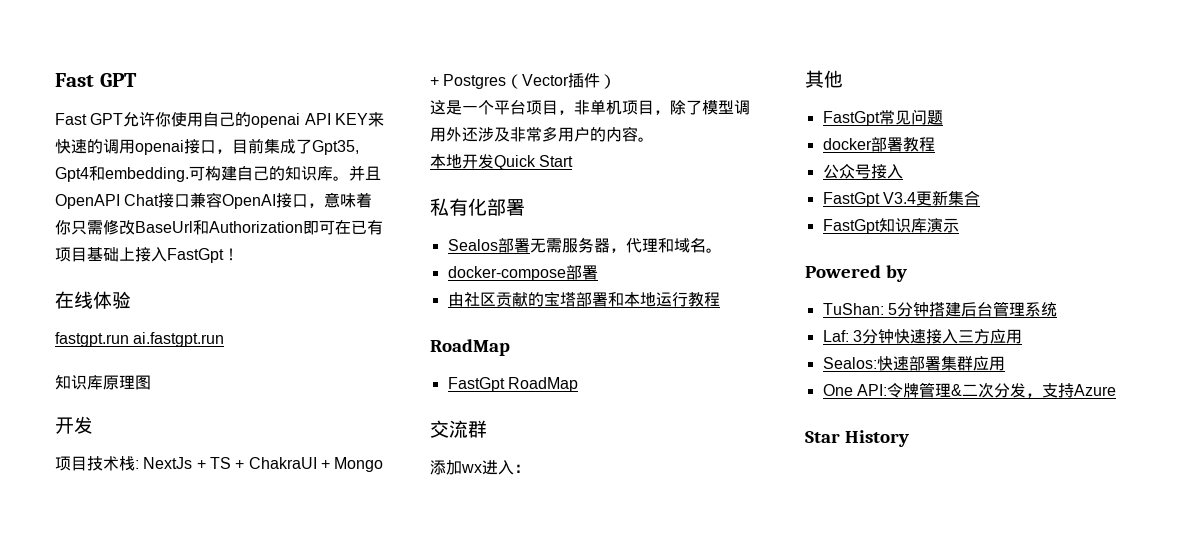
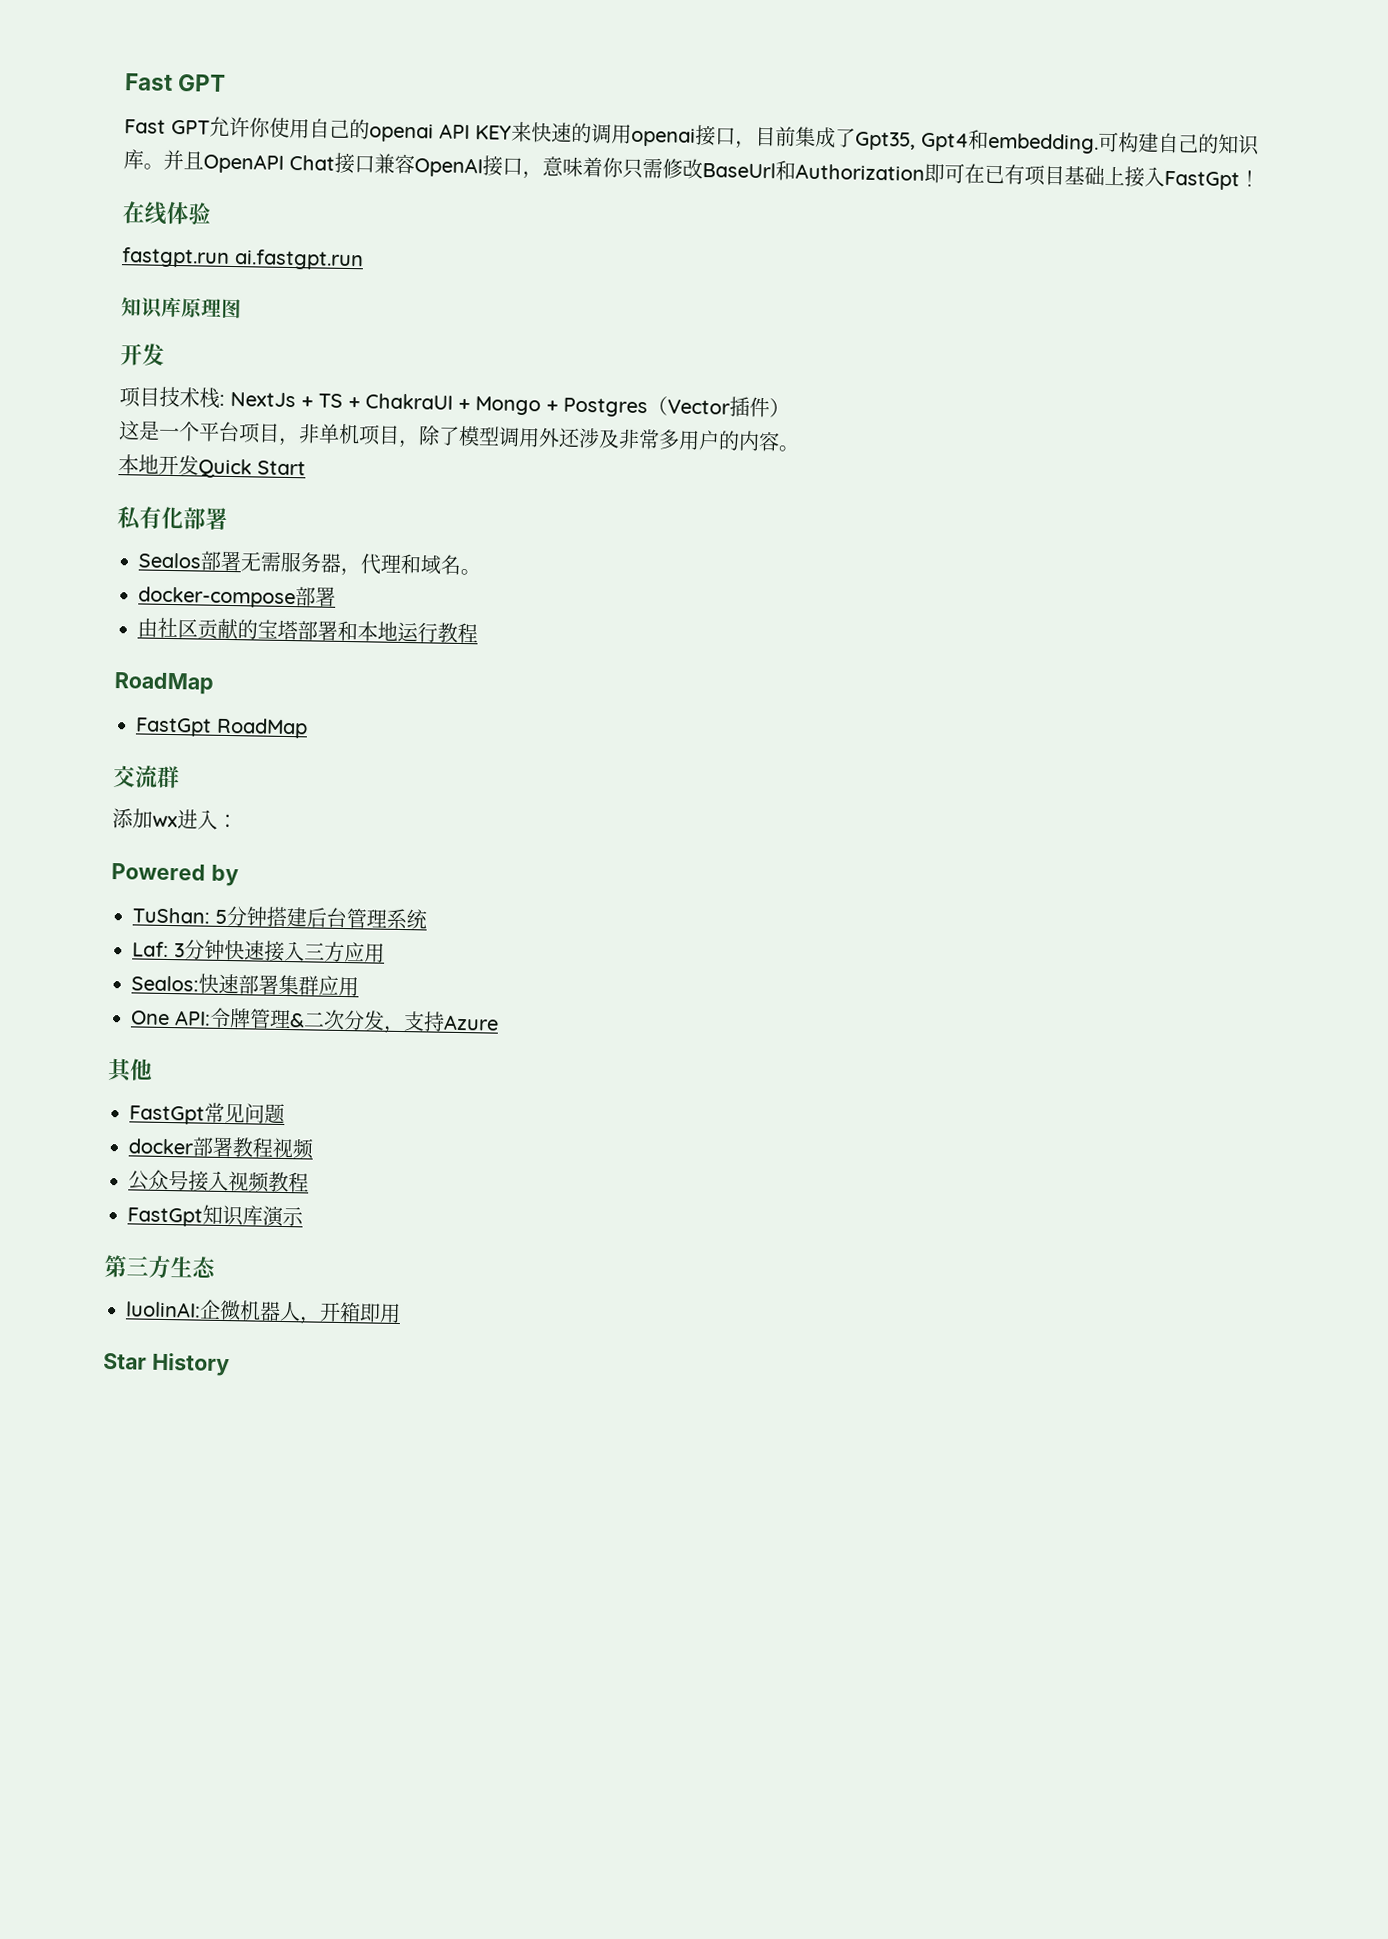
[805,70,843,88] [822,109,943,126] [822,137,935,152] [822,164,903,179] [822,190,980,207] [822,218,959,234] // 其他 // FastGpt常见问题 // docker部署教程 // 公众号接入 // FastGpt V3.4更新集合 // FastGpt知识库演示 -> (238, 821) none
(1116, 390) none -> [107,1057,153,1083] [129,1102,285,1125] [128,1136,315,1160] [128,1169,309,1193] [127,1204,304,1228] [104,1254,217,1279] [125,1299,401,1325] // 其他 // FastGpt常见问题 // docker部署教程视频 // 公众号接入视频教程 // FastGpt知识库演示 // 第三方生态 // luolinAI:企微机器人，开箱即用

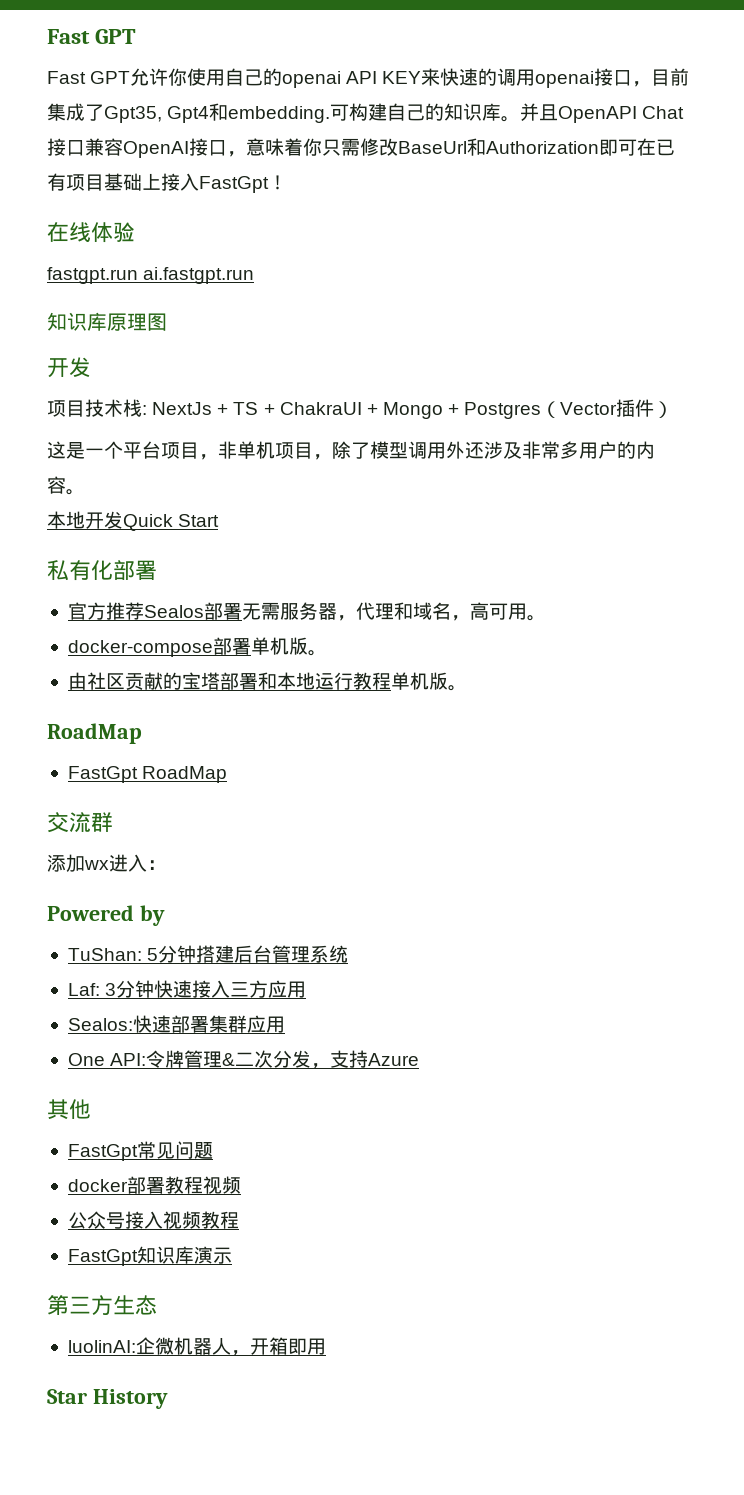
(228, 518) none -> [67,602,144,620] 官方推荐
(462, 564) none -> [450,602,527,621] ，高可用
(336, 596) none -> [250,637,327,656] 单机版。
(478, 633) none -> [390,672,467,691] 单机版。

